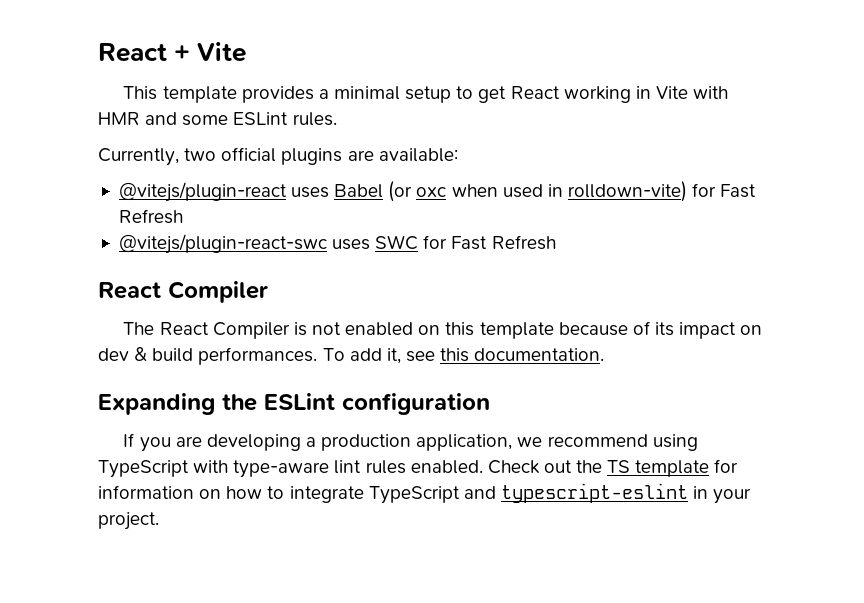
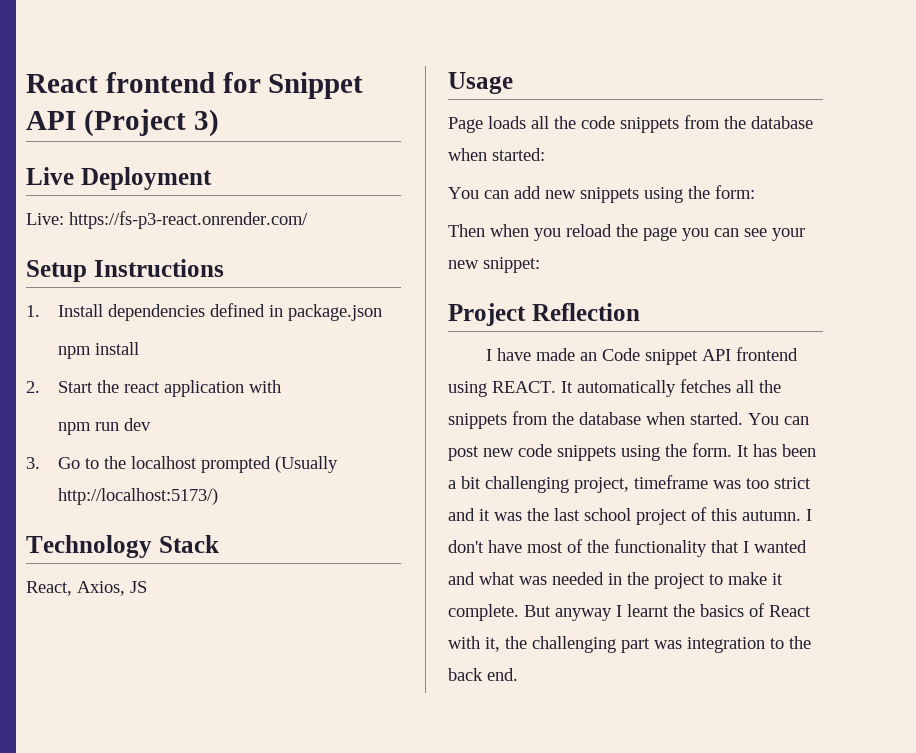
[98,42,247,62] [123,86,729,103] [98,112,337,126] [98,147,458,166] [118,181,757,202] [118,209,183,224] [118,234,556,254] [98,281,268,303] [123,321,763,339] [98,347,605,365] [98,393,490,415] [123,433,698,452] [98,459,739,478] [98,483,752,504] [98,512,159,530] React + Vite // This template provides a minimal setup to get React working in Vite with HMR and some ESLint rules. // Currently, two official plugins are available: // @vitejs/plugin-react uses Babel (or oxc when used in rolldown-vite) for Fast Refresh // @vitejs/plugin-react-swc uses SWC for Fast Refresh // React Compiler // The React Compiler is not enabled on this template because of its impact on dev & build performances. To add it, see this documentation. // Expanding the ESLint configuration // If you are developing a production application, we recommend using TypeScript with type-aware lint rules enabled. Check out the TS template for information on how to integrate TypeScript and typescript-eslint in your project. -> [26,72,364,99] [26,109,219,137] [26,167,212,190] [26,211,308,229] [26,259,224,282] [26,303,383,321] [58,342,140,359] [26,380,282,397] [58,418,152,435] [26,456,339,473] [58,488,219,505] [26,535,219,558] [26,581,147,596] [448,72,513,94] [448,115,813,133] [448,148,545,161] [448,185,755,203] [448,224,805,241] [448,257,540,273] [448,303,640,326] [486,347,799,365] [448,379,781,397] [448,411,809,429] [448,443,816,461] [448,475,811,493] [448,507,812,525] [448,539,807,557] [448,572,783,589] [448,603,811,621] [448,636,811,653] [448,668,518,681] React frontend for Snippet API (Project 3) // Live Deployment // Live: https://fs-p3-react.onrender.com/ // Setup Instructions // 1. Install dependencies defined in package.json // npm install // 2. Start the react application with // npm run dev // 3. Go to the localhost prompted (Usually http://localhost:5173/) // Technology Stack // React, Axios, JS // Usage // Page loads all the code snippets from the database when started: // You can add new snippets using the form: // Then when you reload the page you can see your new snippet: // Project Reflection // I have made an Code snippet API frontend using REACT. It automatically fetches all the snippets from the database when started. You can post new code snippets using the form. It has been a bit challenging project, timeframe was too strict and it was the last school project of this autumn. I don't have most of the functionality that I wanted and what was needed in the project to make it complete. But anyway I learnt the basics of React with it, the challenging part was integration to the back end.

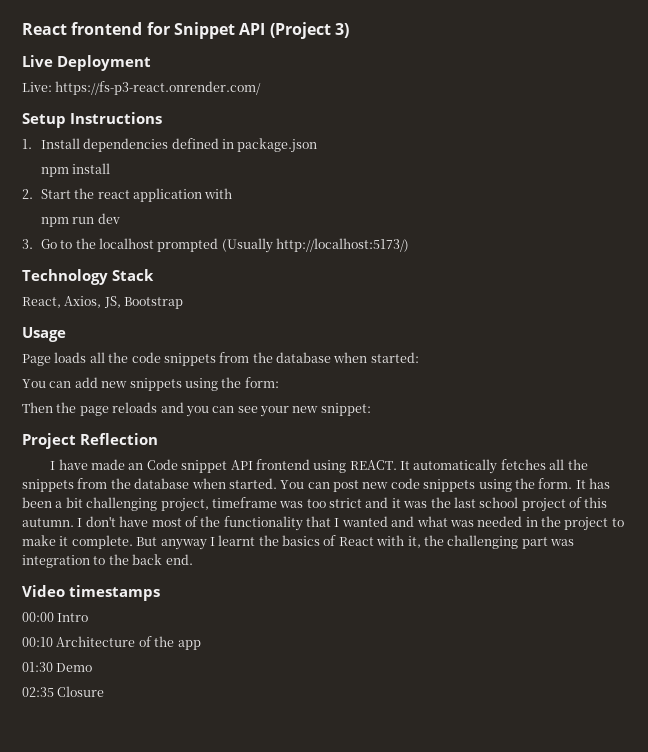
[130,581,147,593] JS -> [103,296,184,309] JS, Bootstrap
[490,224,677,241] when you reload the page -> [56,402,184,416] the page reloads and
(518, 674) none -> [22,585,161,601] [22,612,89,622] [22,636,201,650] [22,662,93,672] [22,686,105,697] // Video timestamps // 00:00 Intro // 00:10 Architecture of the app // 01:30 Demo // 02:35 Closure

